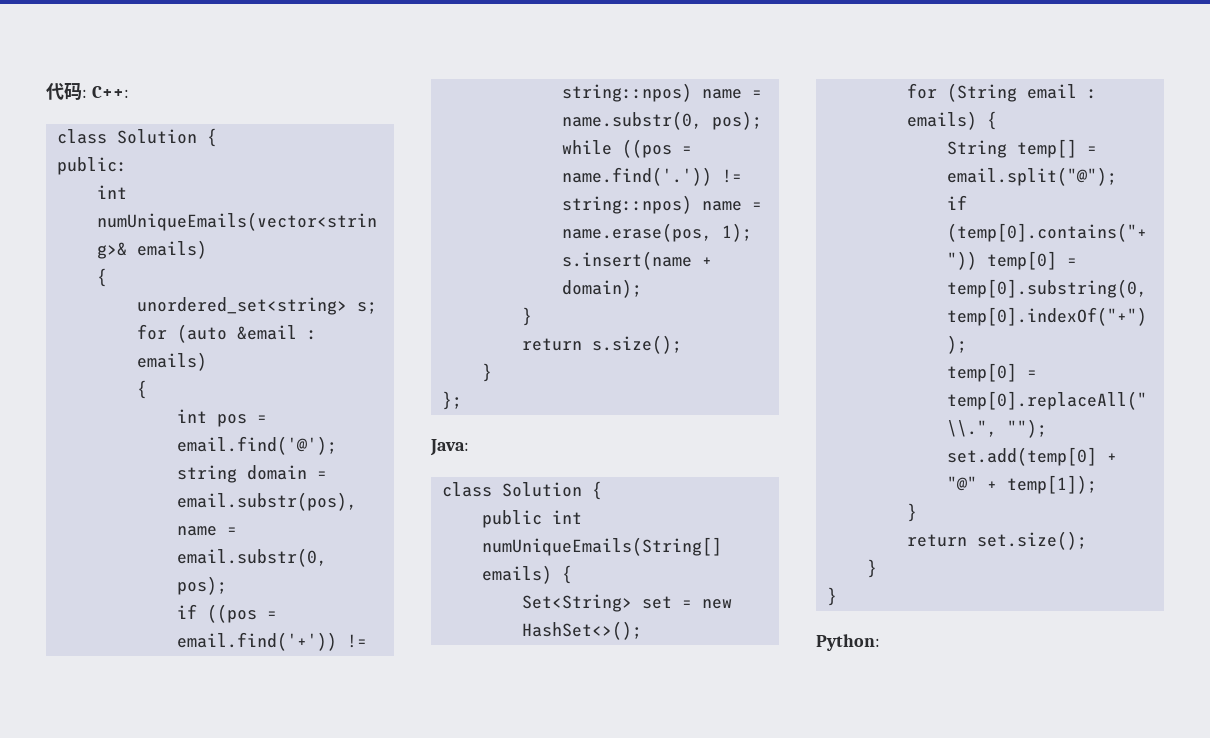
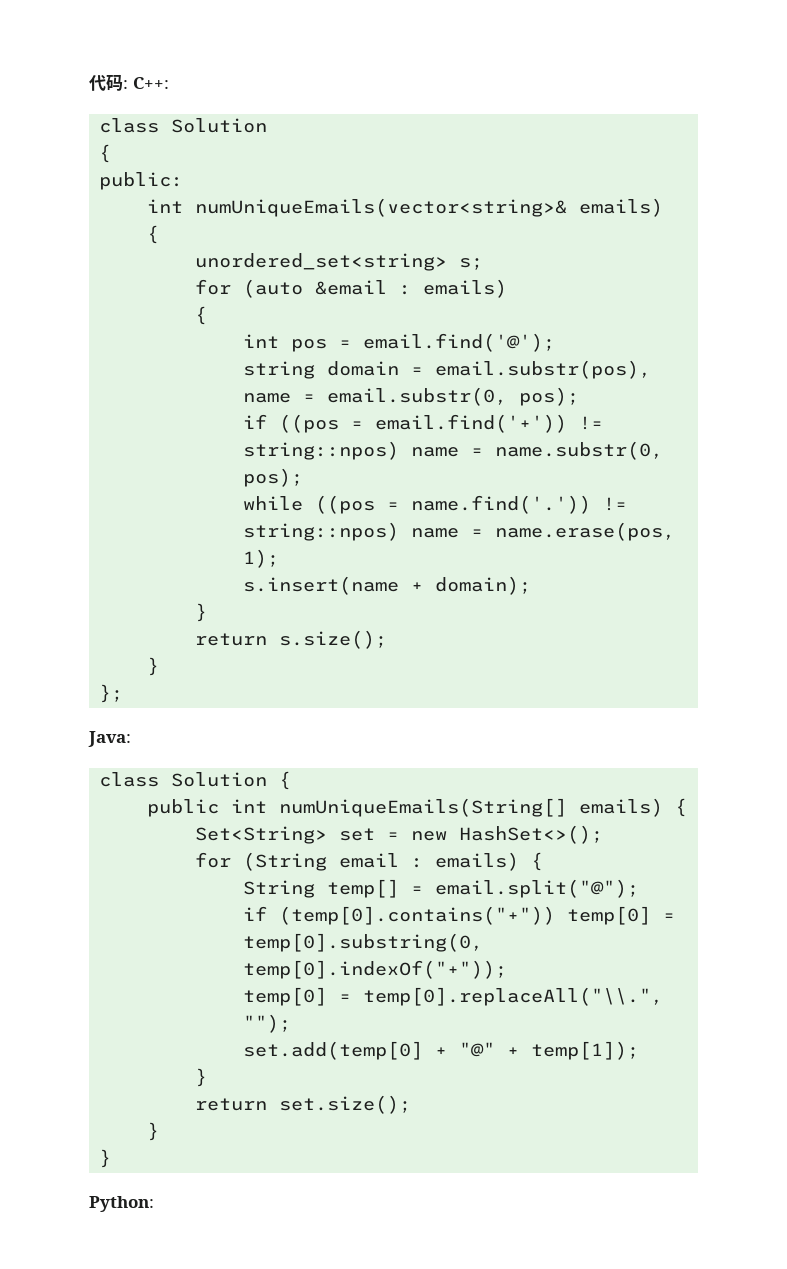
(197, 136) none -> (268, 125) //

